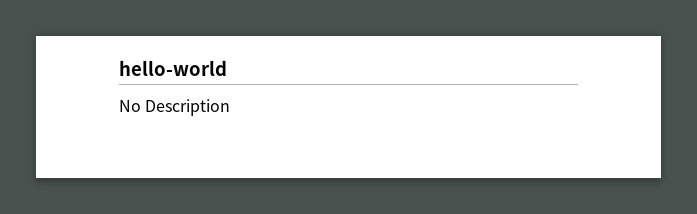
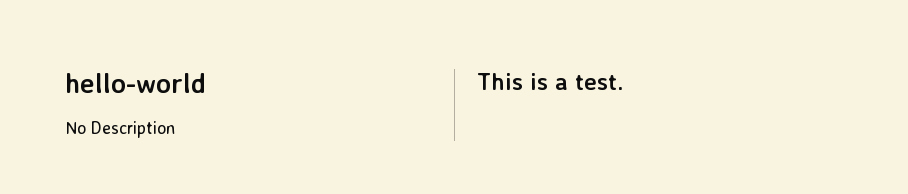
(231, 107) none -> [477,73,623,90] // This is a test.

